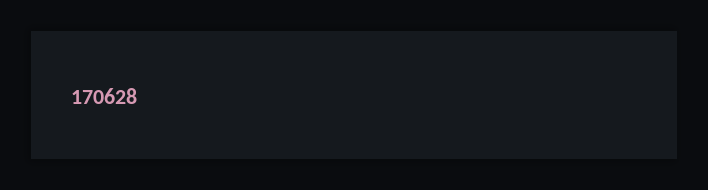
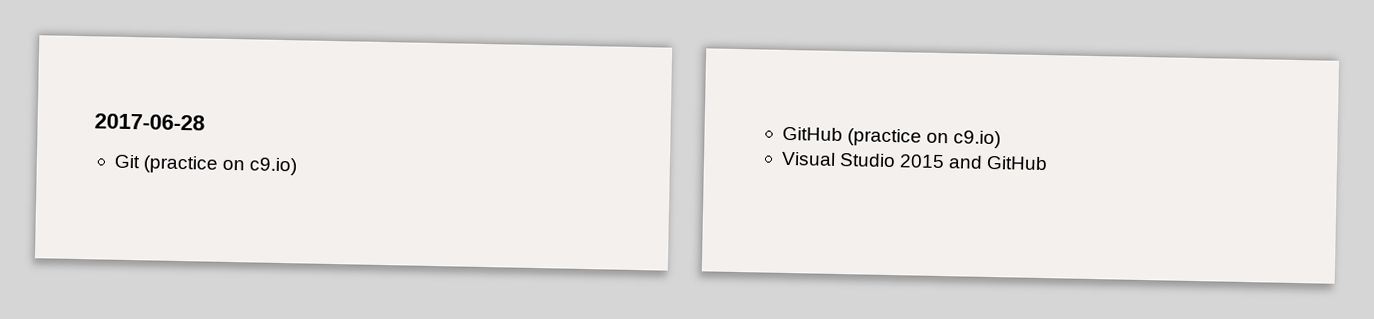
[71,88,137,104] 170628 -> [94,113,205,131] [113,154,298,176] [781,126,1002,149] [780,151,1049,171] 2017-06-28 // Git (practice on c9.io) // GitHub (practice on c9.io) // Visual Studio 2015 and GitHub

